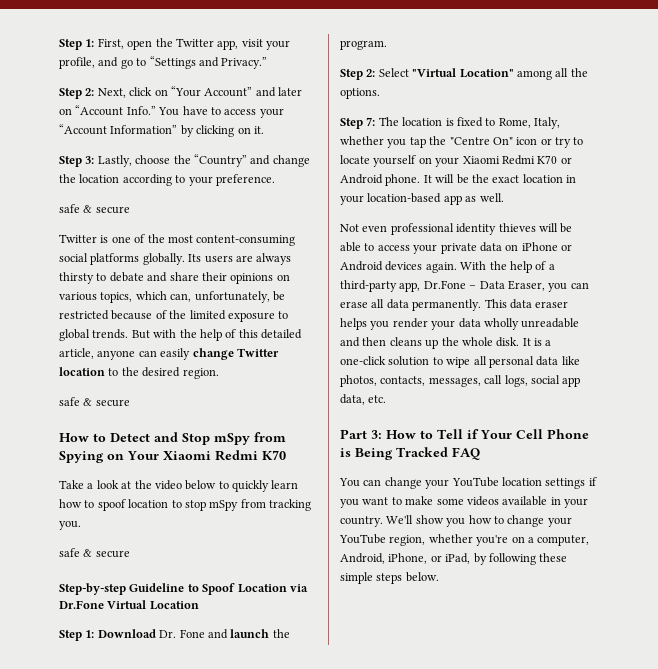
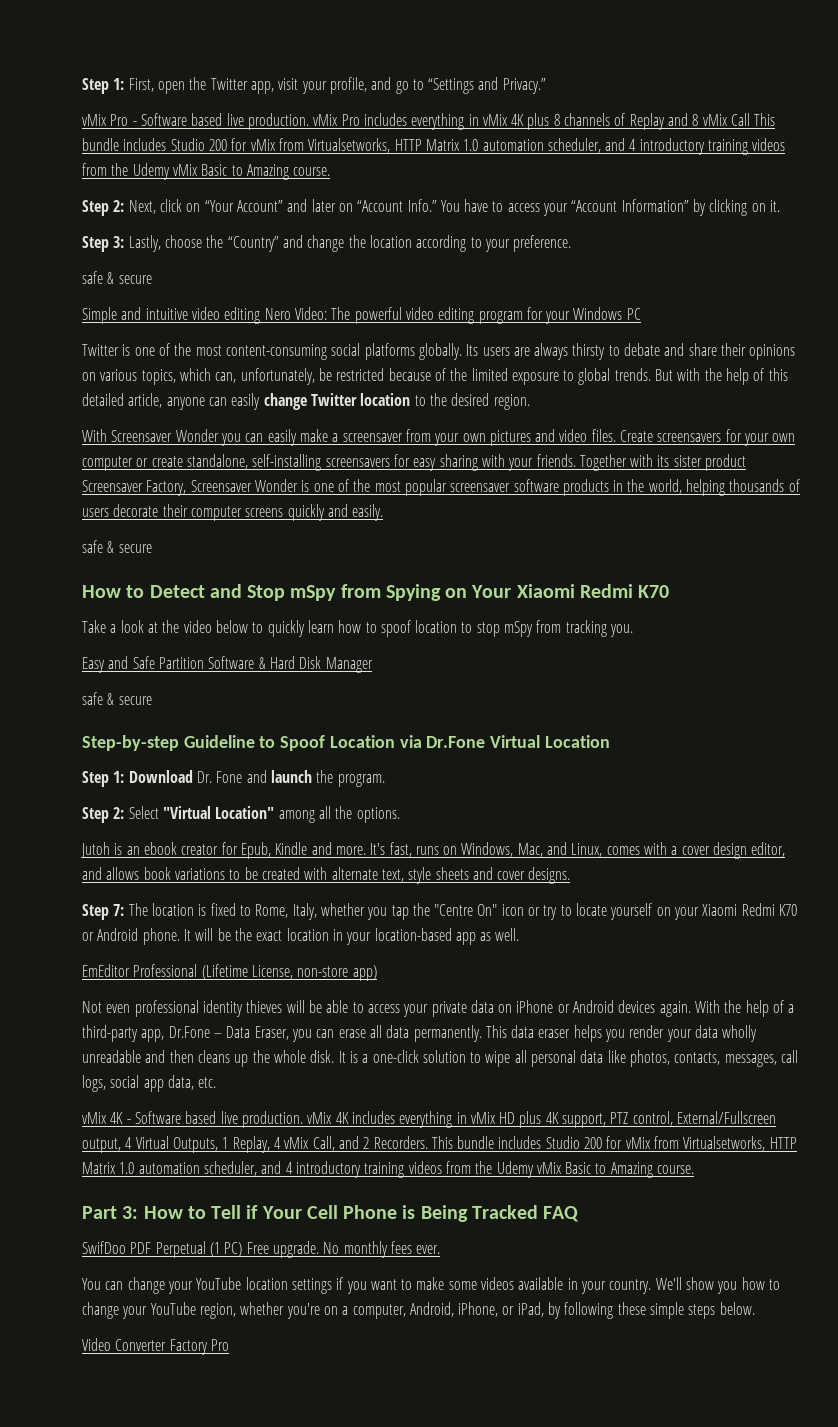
(268, 63) none -> [82,113,776,130] [82,138,786,155] [82,163,331,180] // vMix Pro - Software based live production. vMix Pro includes everything in vMix 4K plus 8 channels of Replay and 8 vMix Call This bundle includes Studio 200 for vMix from Virtualsetworks, HTTP Matrix 1.0 automation scheduler, and 4 introductory training videos from the Udemy vMix Basic to Amazing course.
(130, 210) none -> [82,307,641,324] // Simple and intuitive video editing Nero Video: The powerful video editing program for your Windows PC
(219, 373) none -> [82,429,796,446] [82,454,747,471] [82,479,800,496] [82,504,384,521] // With Screensaver Wonder you can easily make a screensaver from your own pictures and video files. Create screensavers for your own computer or create standalone, self-installing screensavers for easy sharing with your friends. Together with its sister product Screensaver Factory, Screensaver Wonder is one of the most popular screensaver software products in the world, helping thousands of users decorate their computer screens quickly and easily.
(81, 525) none -> [82,656,373,673] // Easy and Safe Partition Software & Hard Disk Manager
(380, 93) none -> [81,842,786,859] [82,867,571,884] // Jutoh is an ebook creator for Epub, Kindle and more. It's fast, runs on Windows, Mac, and Linux, comes with a cover design editor, and allows book variations to be created with alternate text, style sheets and cover designs.
(504, 197) none -> [82,964,377,981] // EmEditor Professional (Lifetime License, non-store app)
(387, 399) none -> [82,1111,777,1128] [82,1136,797,1153] [82,1161,695,1178] // vMix 4K - Software based live production. vMix 4K includes everything in vMix HD plus 4K support, PTZ control, External/Fullscreen output, 4 Virtual Outputs, 1 Replay, 4 vMix Call, and 2 Recorders. This bundle includes Studio 200 for vMix from Virtualsetworks, HTTP Matrix 1.0 automation scheduler, and 4 introductory training videos from the Udemy vMix Basic to Amazing course.
(480, 453) none -> [82,1241,441,1258] // SwifDoo PDF Perpetual (1 PC) Free upgrade. No monthly fees ever.
(439, 577) none -> [82,1338,229,1355] // Video Converter Factory Pro

